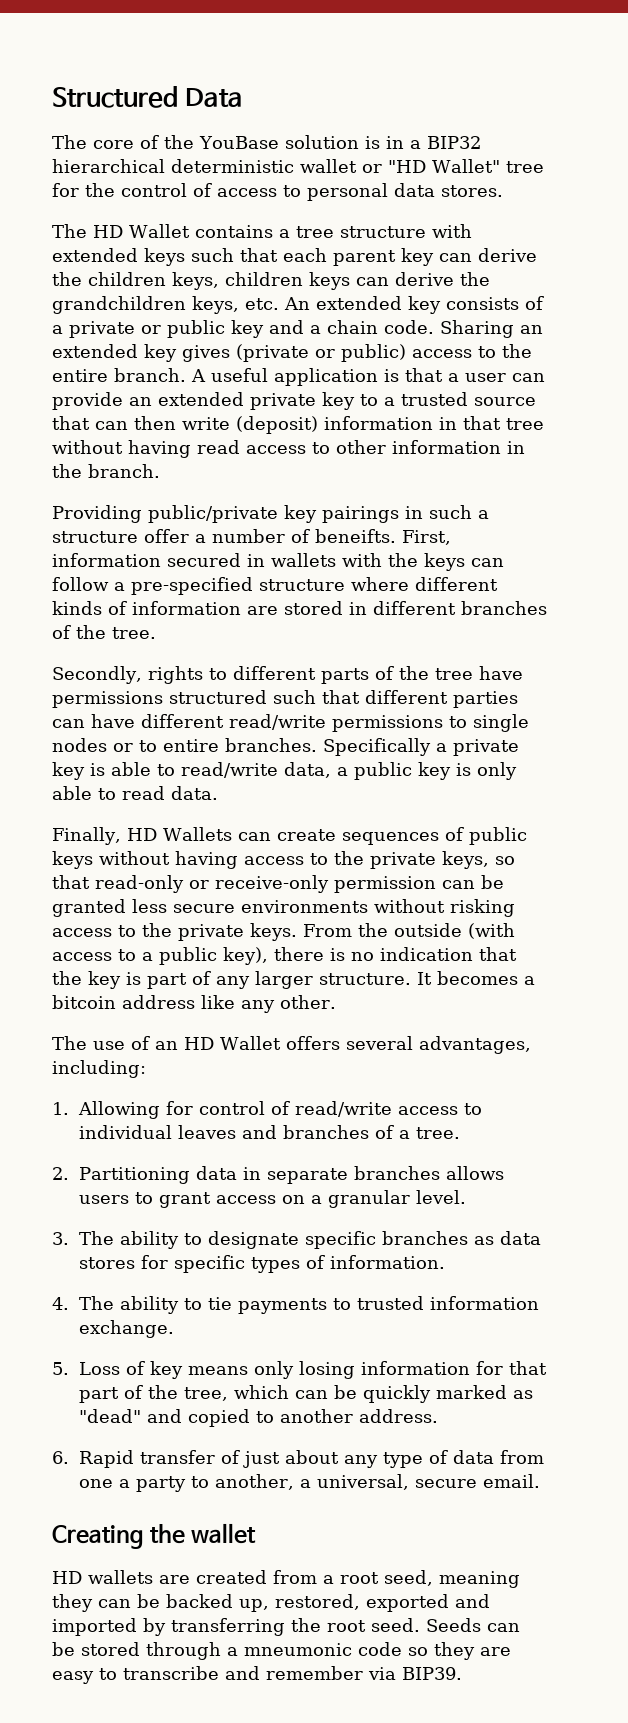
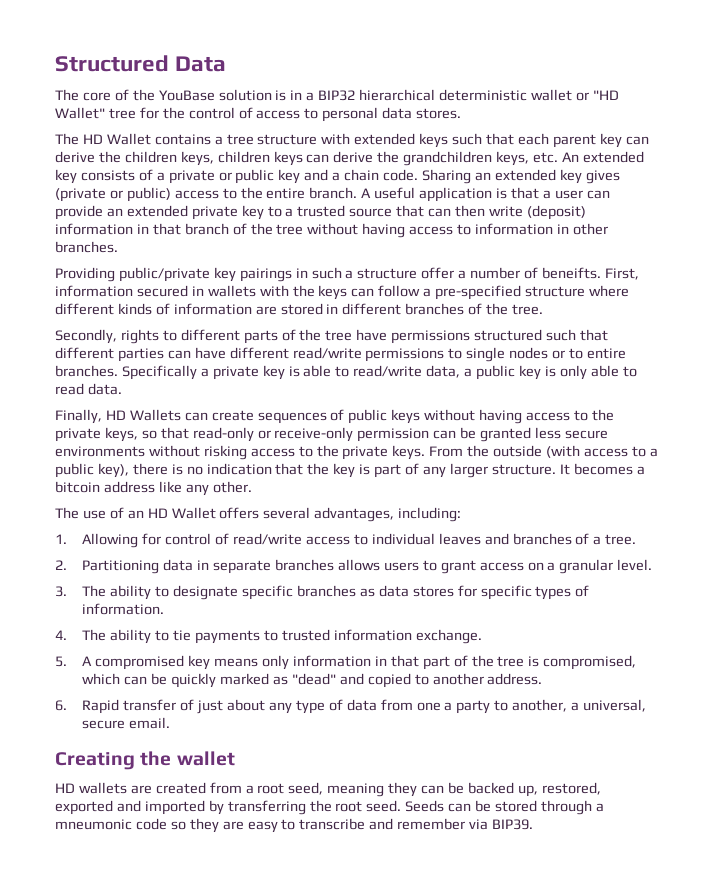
(501, 423) none -> [184,223,273,235] branch of the
[197,440,525,454] [52,464,160,478] read access to other information in the branch. -> [409,223,608,235] [55,241,118,253] access to information in other branches.
[78,1361,145,1375] Loss of -> [82,655,185,670] A compromised
[298,1361,503,1379] losing information for -> [292,655,387,667] information in
[183,1387,228,1401] tree, -> [497,655,637,670] tree is compromised,

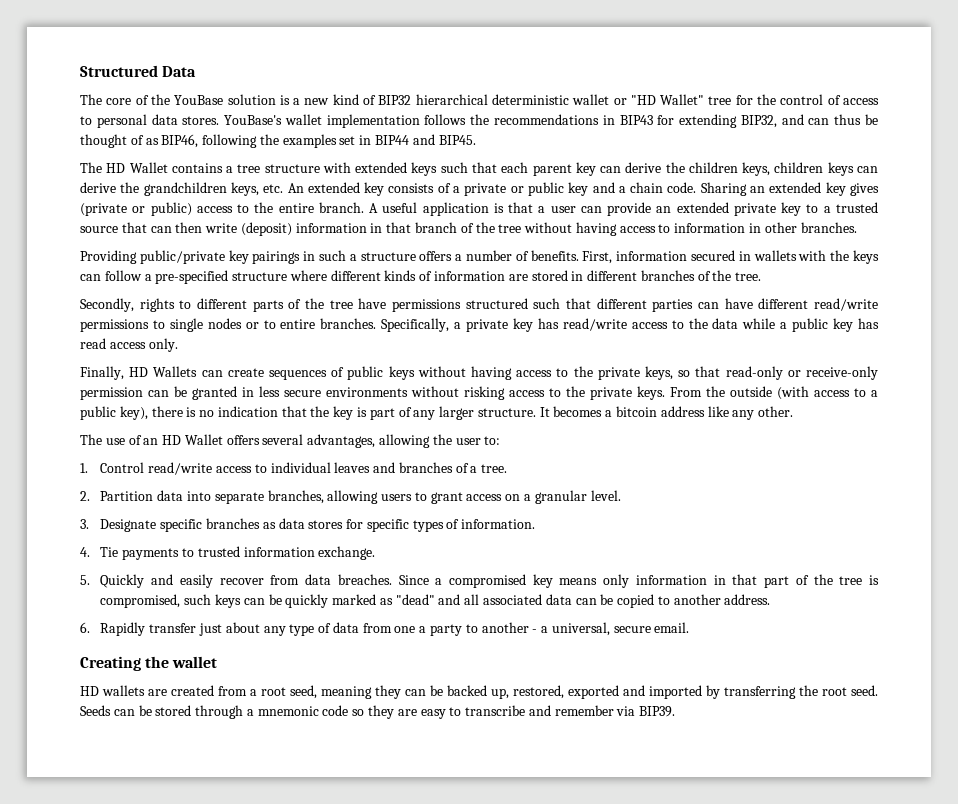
[290,90,315,101] in a -> [293,94,377,105] a new kind of
(462, 113) none -> [224,114,879,128] [80,134,476,148] YouBase's wallet implementation follows the recommendations in BIP43 for extending BIP32, and can thus be thought of as BIP46, following the examples set in BIP44 and BIP45.
[421,267,455,279] offer -> [419,251,453,261] offers
[541,267,601,279] beneifts. -> [530,250,579,261] benefits.
[121,365,197,380] Specifically -> [381,318,450,332] Specifically,
[288,365,637,380] [55,383,122,395] is able to read/write data, a public key is only able to read data. -> [537,318,879,332] [80,338,178,352] has read/write access to the data while a public key has read access only.
(532, 434) none -> [242,387,254,397] in
[398,507,462,522] [55,533,230,548] including: // 1. Allowing for control of -> [379,434,501,448] [80,462,145,473] allowing the user to: // 1. Control
[82,559,380,574] Partitioning data in separate branches allows -> [100,490,379,504] Partition data into separate branches, allowing
[82,585,239,600] The ability to designate -> [100,519,157,532] Designate
[82,629,192,644] The ability to tie -> [100,547,119,557] Tie
[82,656,93,666] A -> [100,574,443,588] Quickly and easily recover from data breaches. Since a
[82,673,121,685] which -> [184,594,241,608] such keys
(364, 679) none -> [464,594,614,605] all associated data can be
[82,699,195,714] Rapid transfer of -> [100,622,197,636] Rapidly transfer
[512,699,568,712] another, -> [481,622,538,633] another -
[55,819,132,830] mneumonic -> [257,706,319,716] mnemonic

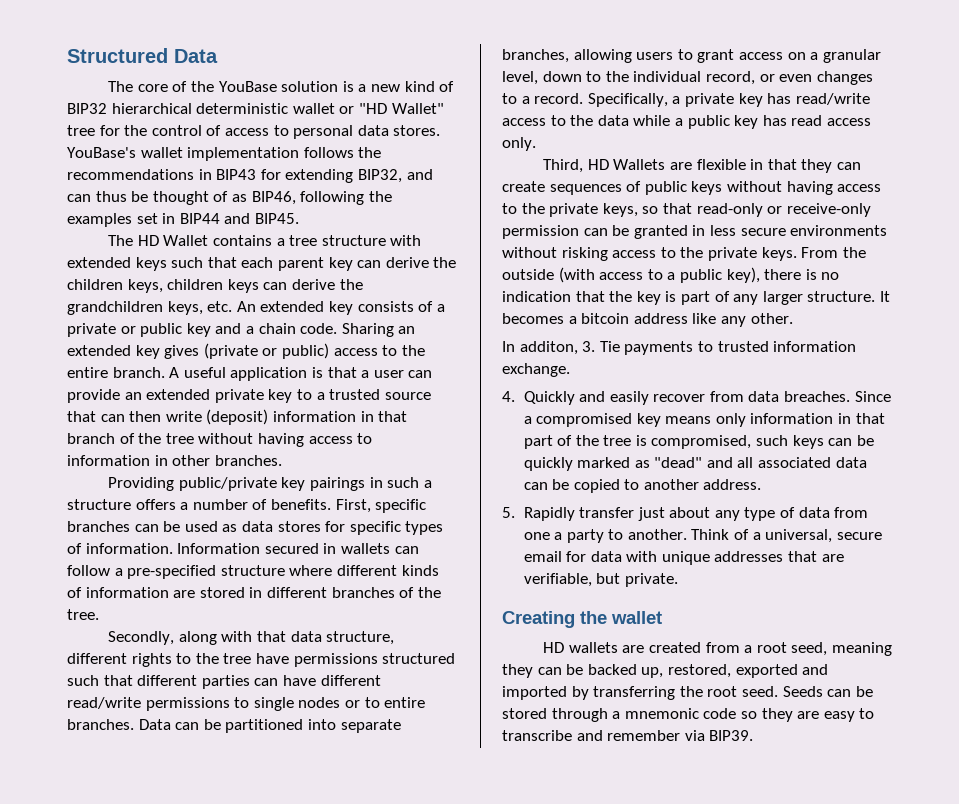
[616,250,879,264] information secured in wallets with the keys -> [375,499,427,513] [67,521,444,535] [67,543,390,554] specific branches can be used as data stores for specific types of information. Information secured in wallets
[139,298,302,312] rights to different parts of -> [178,631,395,645] [67,653,192,667] along with that data structure, different rights to
(377, 323) none -> [138,719,401,733] [502,49,881,63] [502,71,873,85] [502,93,584,104] Data can be partitioned into separate branches, allowing users to grant access on a granular level, down to the individual record, or even changes to a record.
[80,366,124,380] Finally, -> [543,159,584,173] Third,
(198, 371) none -> [669,159,833,173] are flexible in that they
[80,434,501,448] [80,462,508,475] [80,490,621,504] [80,518,536,532] [80,547,90,557] The use of an HD Wallet offers several advantages, allowing the user to: // 1. Control read/write access to individual leaves and branches of a tree. // 2. Partition data into separate branches, allowing users to grant access on a granular level. // 3. Designate specific branches as data stores for specific types of information. // 4. -> [502,341,596,355] In additon, 3.
[80,575,90,585] 5. -> [502,391,515,402] 4.
[80,622,90,633] 6. -> [502,507,515,518] 5.
[481,622,690,636] another - a universal, secure email. -> [627,529,882,543] [523,551,844,565] [523,573,678,587] another. Think of a universal, secure email for data with unique addresses that are verifiable, but private.

